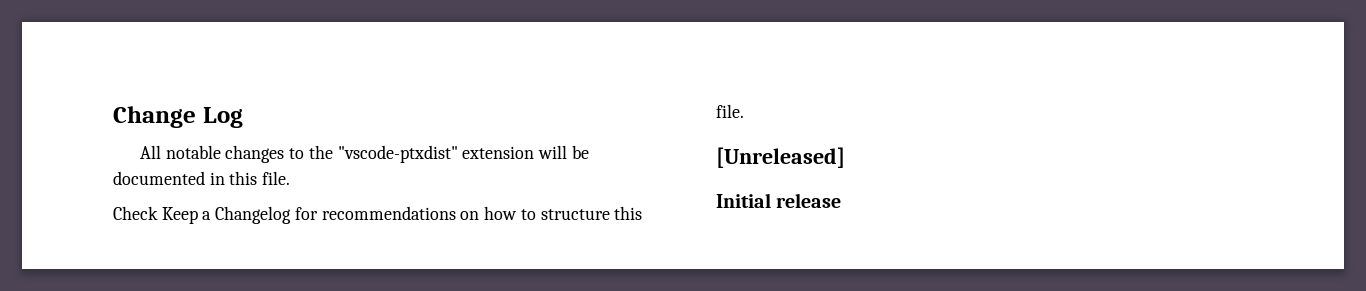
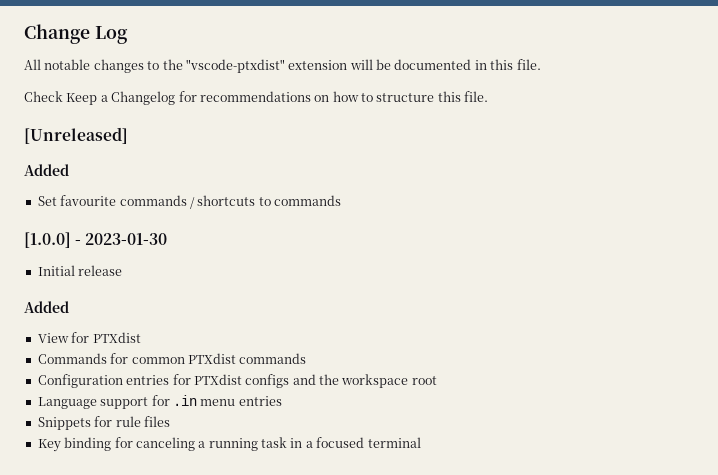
[716,193,842,208] Initial release -> [24,164,69,176] [37,195,341,209] [24,232,168,248] [37,265,123,276] [24,301,69,313] [37,332,141,343] [37,353,307,364] [37,374,437,388] [37,395,282,409] [37,416,170,430] [37,437,421,452] Added // Set favourite commands / shortcuts to commands // [1.0.0] - 2023-01-30 // Initial release // Added // View for PTXdist // Commands for common PTXdist commands // Configuration entries for PTXdist configs and the workspace root // Language support for .in menu entries // Snippets for rule files // Key binding for canceling a running task in a focused terminal

